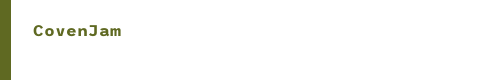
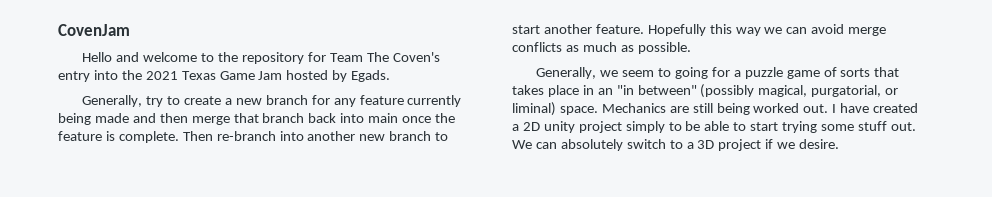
(121, 31) none -> [82,52,440,64] [58,70,391,82] [82,95,462,107] [58,113,456,125] [58,131,449,143] [512,24,887,36] [512,42,691,54] [536,67,900,79] [512,84,899,98] [512,102,919,116] [512,121,916,133] [512,139,840,151] // Hello and welcome to the repository for Team The Coven's entry into the 2021 Texas Game Jam hosted by Egads. // Generally, try to create a new branch for any feature currently being made and then merge that branch back into main once the feature is complete. Then re-branch into another new branch to start another feature. Hopefully this way we can avoid merge conflicts as much as possible. // Generally, we seem to going for a puzzle game of sorts that takes place in an "in between" (possibly magical, purgatorial, or liminal) space. Mechanics are still being worked out. I have created a 2D unity project simply to be able to start trying some stuff out. We can absolutely switch to a 3D project if we desire.

